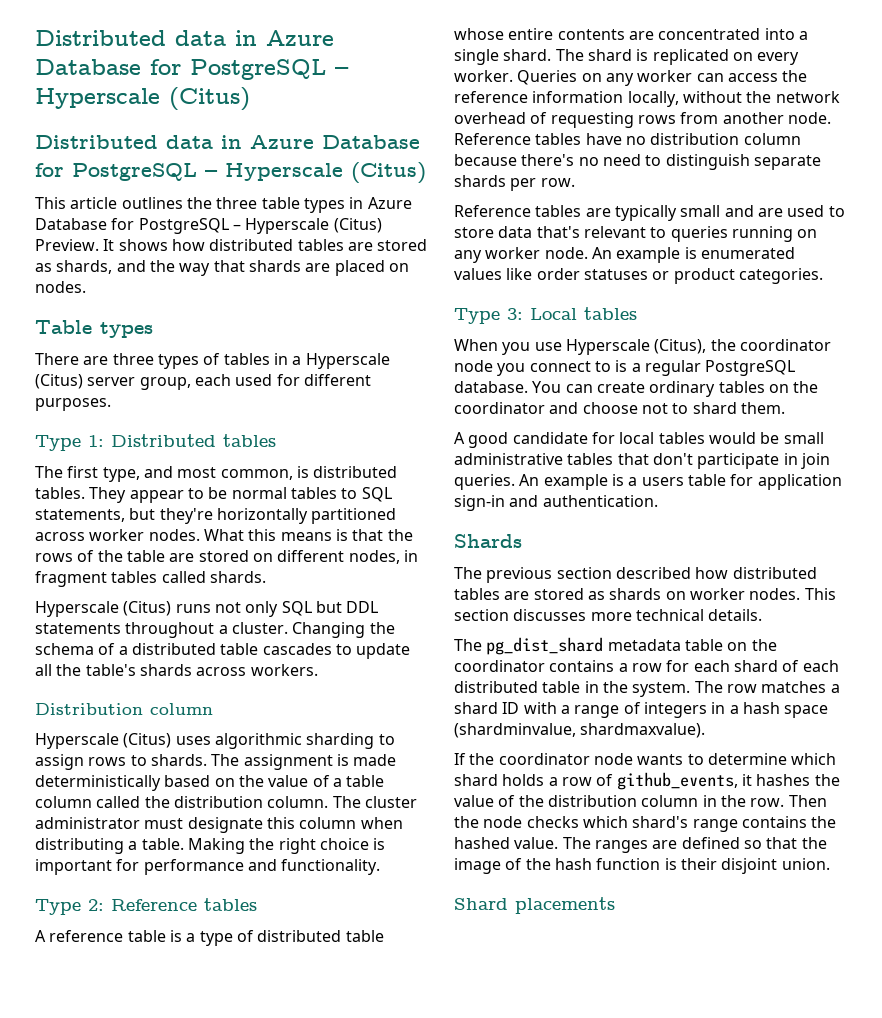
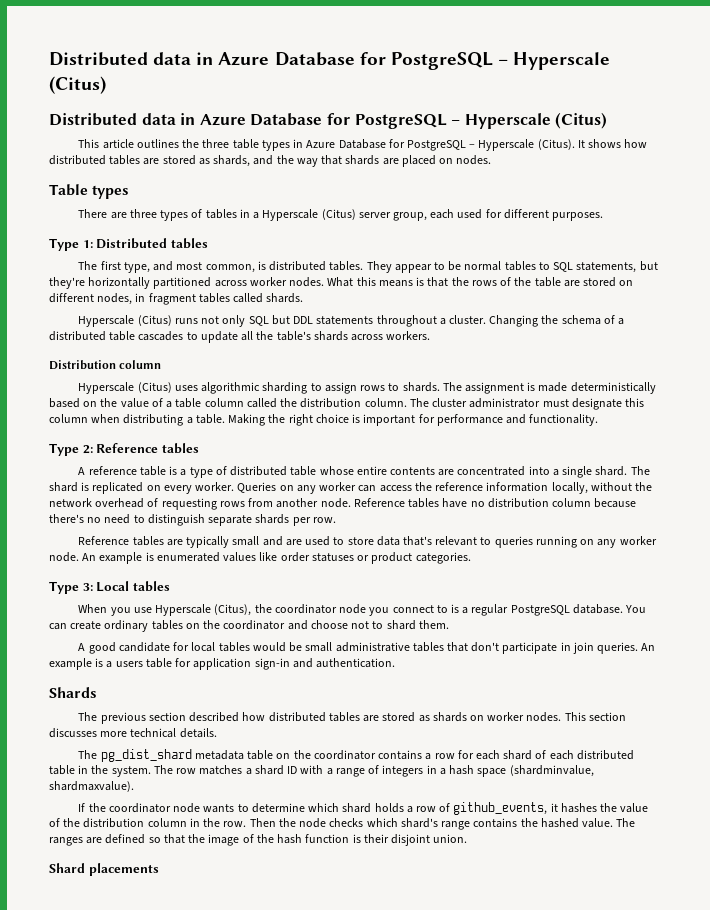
[333,218,382,233] [35,239,99,251] (Citus) Preview. -> [537,139,575,150] (Citus).

